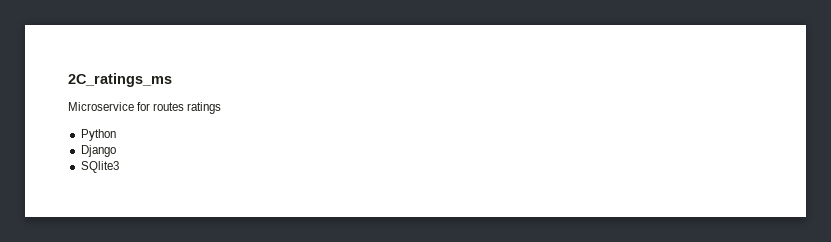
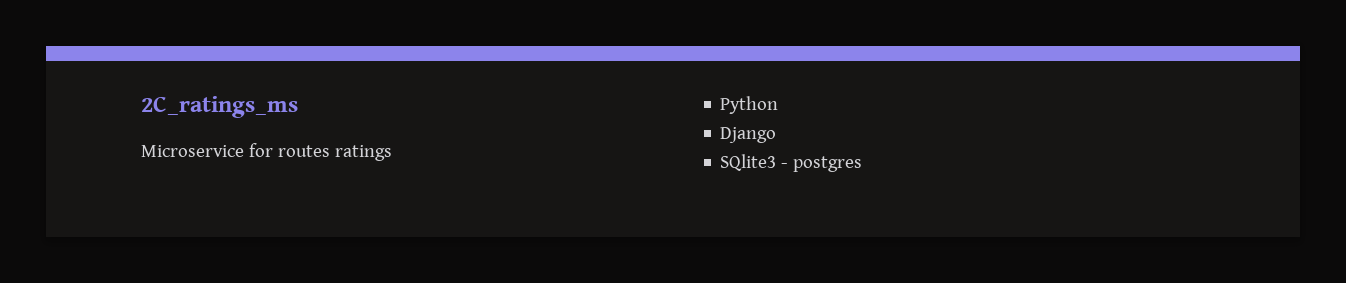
(119, 167) none -> [781,156,863,172] - postgres

